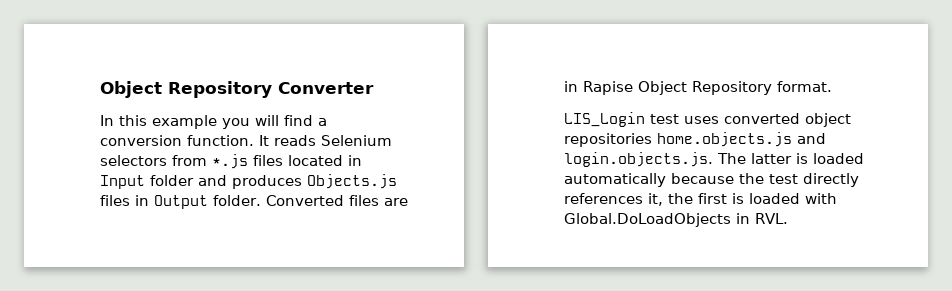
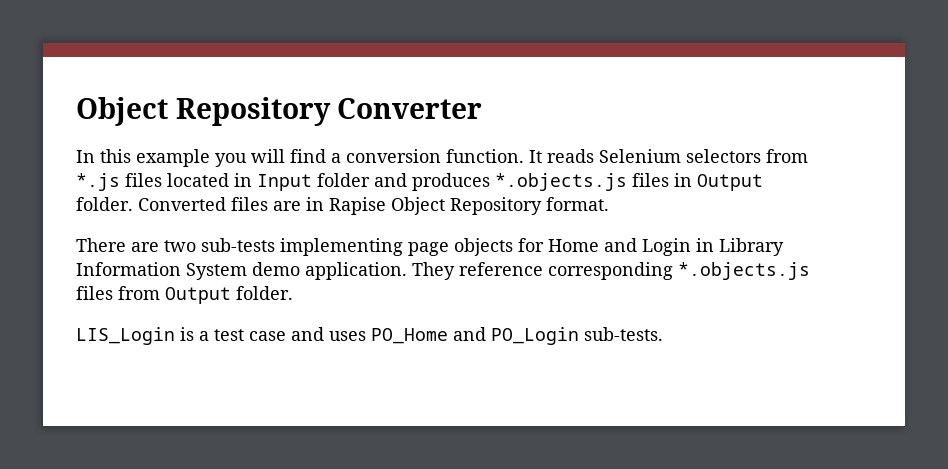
[307,174,397,189] Objects.js -> [495,173,627,191] *.objects.js
[564,112,851,127] [564,132,826,147] [564,152,864,167] [564,173,859,187] [564,193,837,206] [564,213,788,227] LIS_Login test uses converted object repositories home.objects.js and login.objects.js. The latter is loaded automatically because the test directly references it, the first is loaded with Global.DoLoadObjects in RVL. -> [76,238,784,256] [76,262,810,280] [76,286,293,304] [76,327,663,345] There are two sub-tests implementing page objects for Home and Login in Library Information System demo application. They reference corresponding *.objects.js files from Output folder. // LIS_Login is a test case and uses PO_Home and PO_Login sub-tests.

